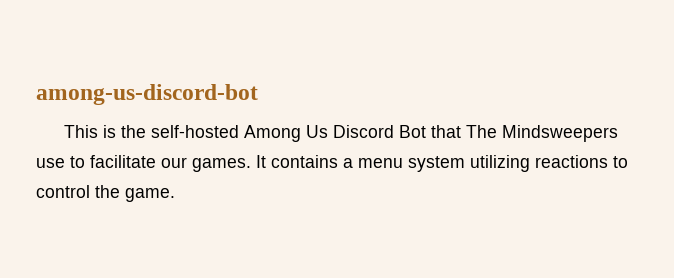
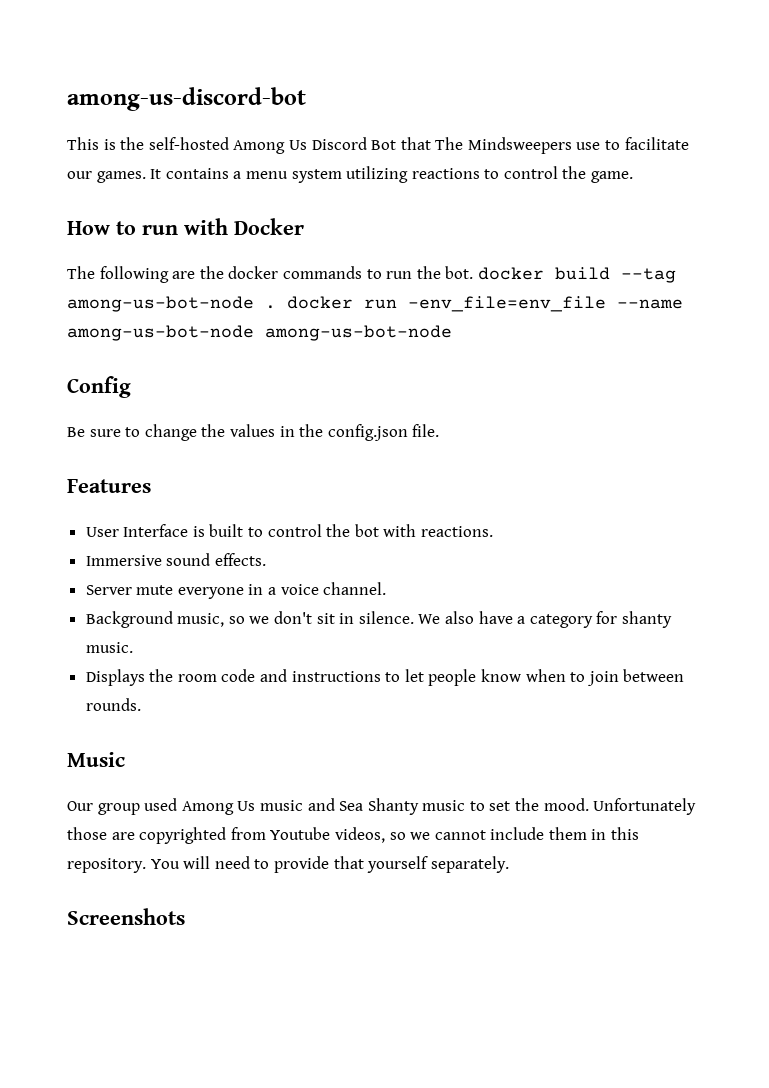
(175, 195) none -> [67,218,304,235] [67,266,676,283] [67,296,683,312] [67,325,452,341] [67,376,131,398] [67,424,440,441] [67,479,151,493] [85,524,494,537] [85,553,266,566] [85,582,387,599] [85,611,672,628] [85,642,133,653] [85,669,685,686] [85,698,141,711] [67,752,125,767] [67,798,697,815] [67,827,640,844] [67,856,509,873] [67,908,185,925] // How to run with Docker // The following are the docker commands to run the bot. docker build --tag among-us-bot-node . docker run -env_file=env_file --name among-us-bot-node among-us-bot-node // Config // Be sure to change the values in the config.json file. // Features // User Interface is built to control the bot with reactions. // Immersive sound effects. // Server mute everyone in a voice channel. // Background music, so we don't sit in silence. We also have a category for shanty music. // Displays the room code and instructions to let people know when to join between rounds. // Music // Our group used Among Us music and Sea Shanty music to set the mood. Unfortunately those are copyrighted from Youtube videos, so we cannot include them in this repository. You will need to provide that yourself separately. // Screenshots

